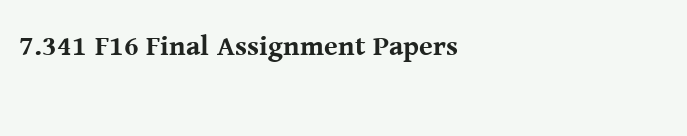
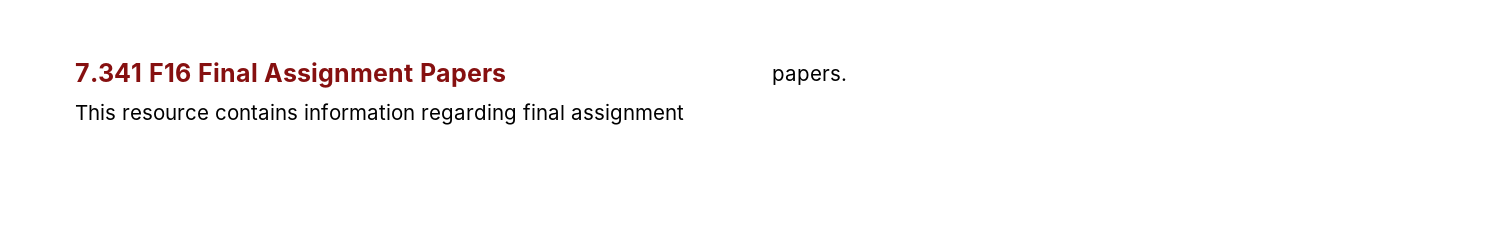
(459, 50) none -> [75,103,684,125] [772,69,847,85] // This resource contains information regarding final assignment papers.

